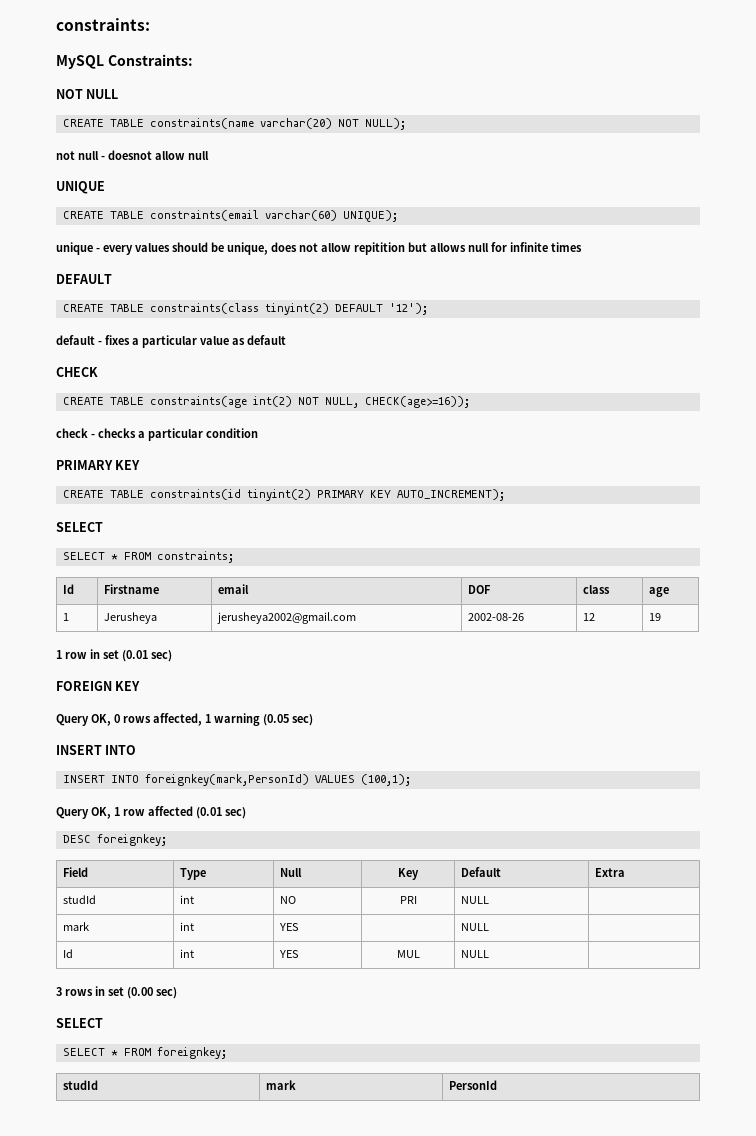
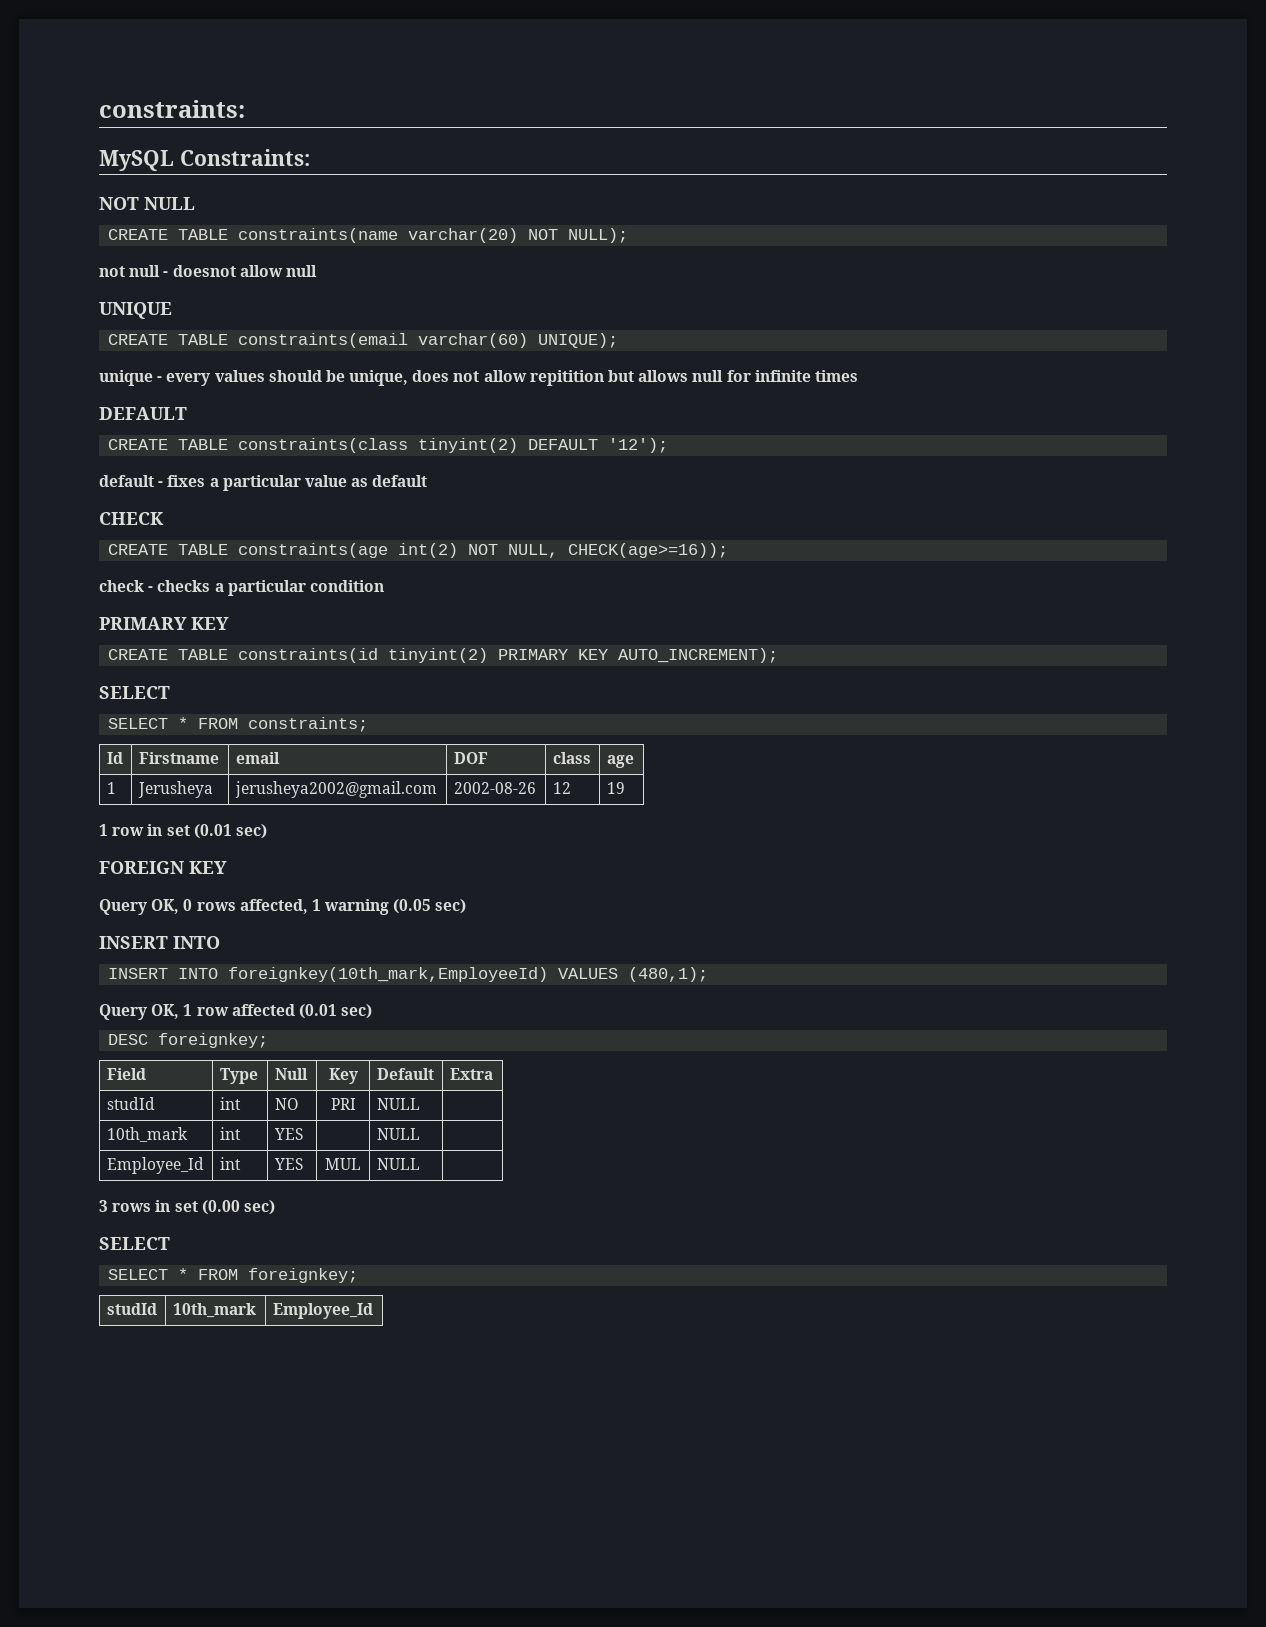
[144,774,411,786] foreignkey(mark,PersonId) VALUES (100,1); -> [228,967,709,982] foreignkey(10th_mark,EmployeeId) VALUES (480,1);
[62,922,89,931] mark -> [106,1127,188,1142] 10th_mark
[62,949,73,958] Id -> [106,1157,204,1174] Employee_Id
[265,1080,296,1090] [448,1080,497,1090] mark | PersonId -> [172,1303,256,1318] [272,1303,373,1319] 10th_mark | Employee_Id

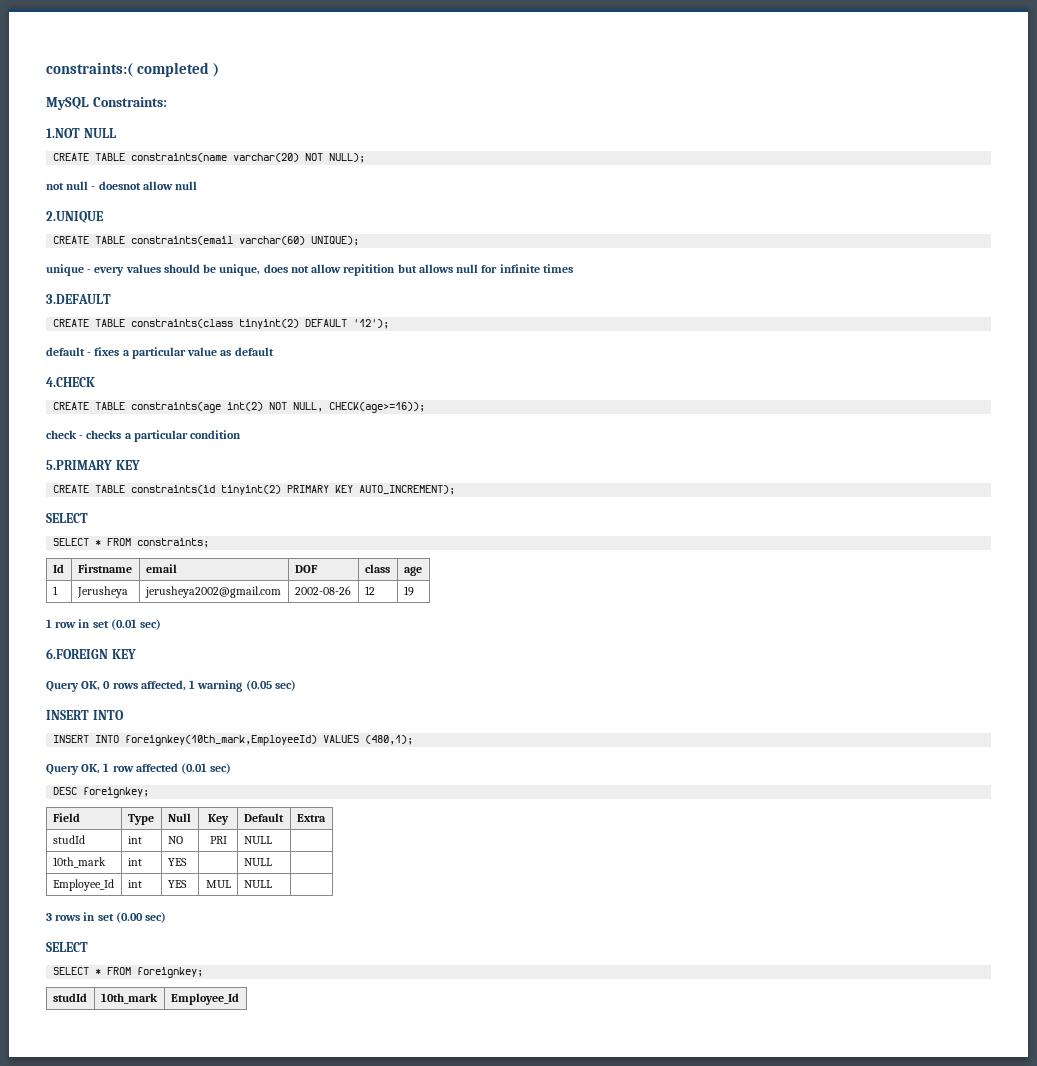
[99,100,245,118] constraints: -> [46,62,220,77] constraints:( completed )
[99,197,139,210] NOT -> [46,128,80,138] 1.NOT
[99,302,172,319] UNIQUE -> [46,211,103,223] 2.UNIQUE
[99,407,187,420] DEFAULT -> [46,294,111,304] 3.DEFAULT
[99,512,164,525] CHECK -> [46,377,95,387] 4.CHECK
[99,617,187,630] PRIMARY -> [46,460,112,470] 5.PRIMARY
[99,861,184,874] FOREIGN -> [46,648,108,659] 6.FOREIGN

